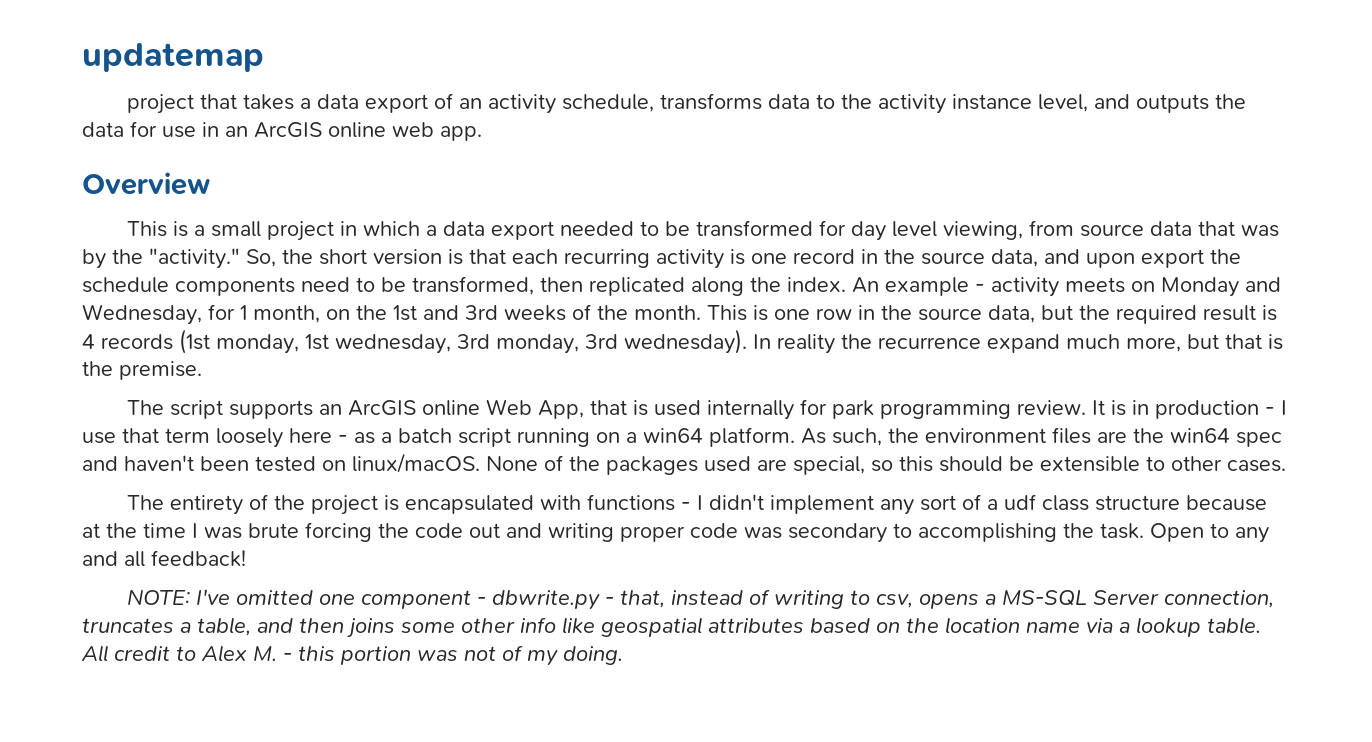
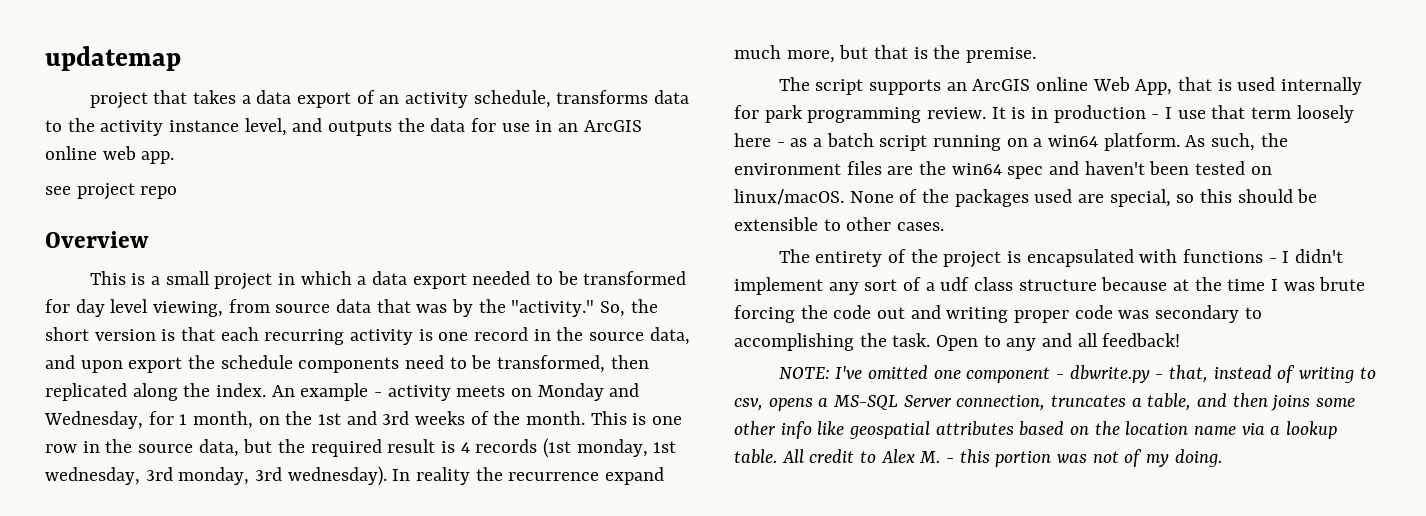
(482, 133) none -> [45,183,178,200] // see project repo

